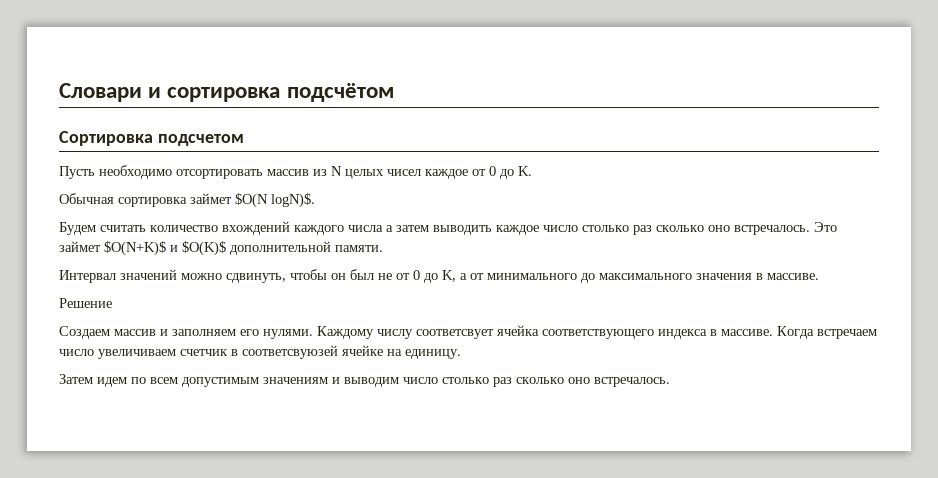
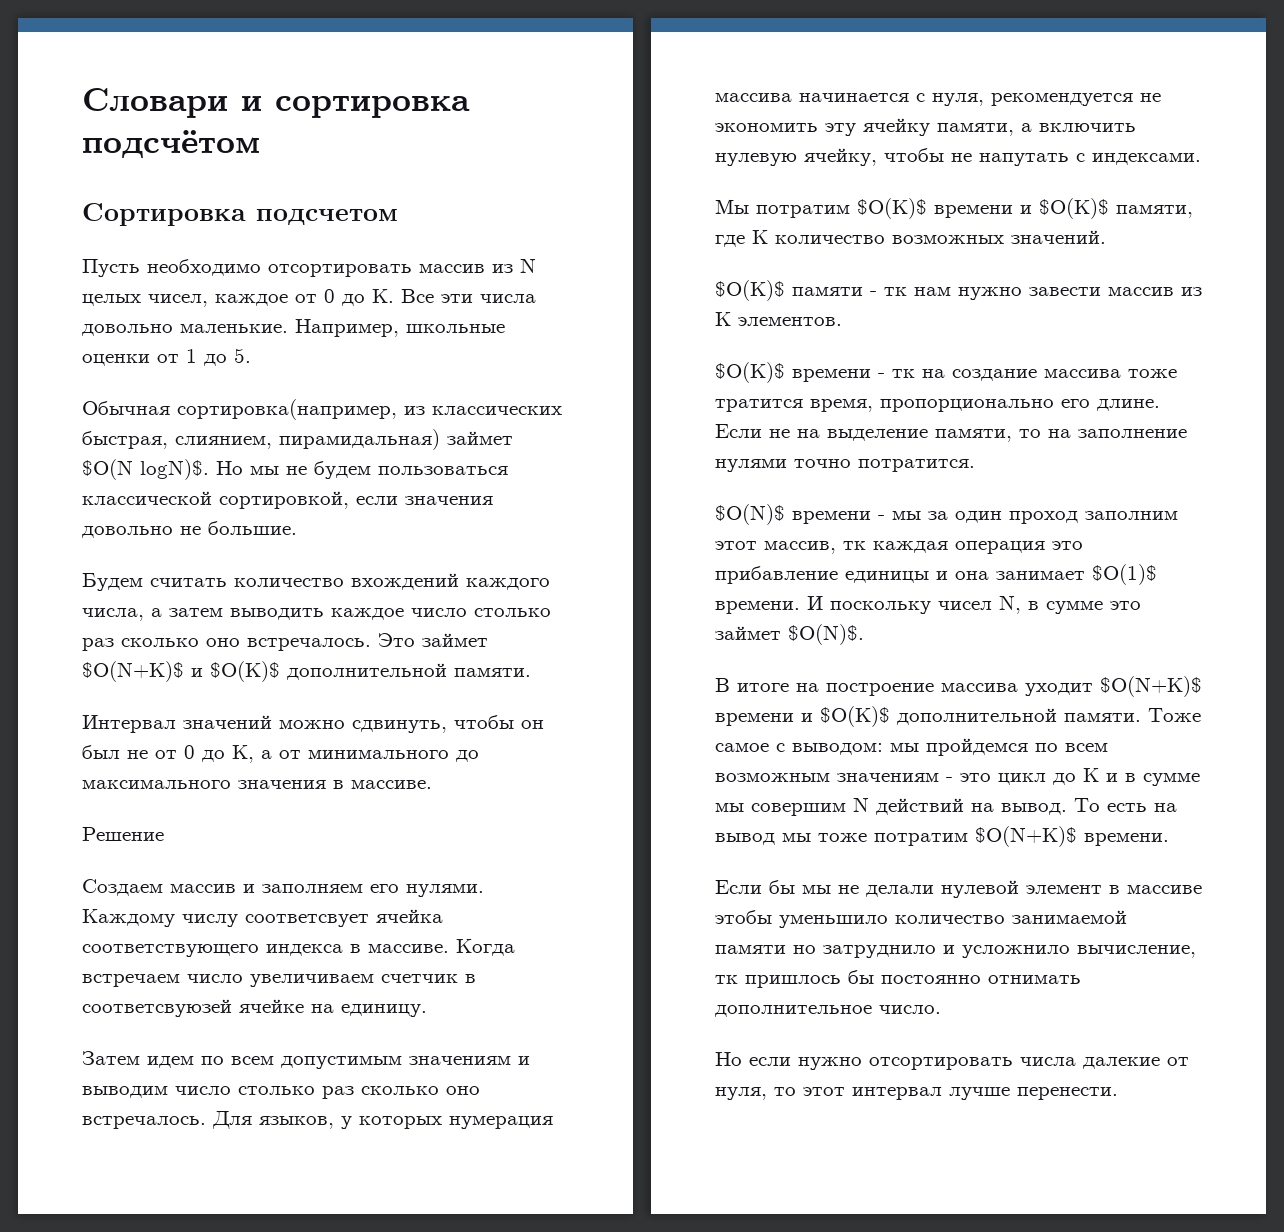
[387,169,421,176] чисел -> [148,294,208,307] чисел,
[59,193,315,208] // Обычная сортировка займет $O(N logN)$. -> [401,289,536,303] [82,319,505,337] [82,348,251,366] [82,399,562,420] [82,429,513,450] [82,459,508,480] [82,491,493,509] [82,521,297,538] Все эти числа довольно маленькие. Например, школьные оценки от 1 до 5. // Обычная сортировка(например, из классических быстрая, слиянием, пирамидальная) займет $O(N logN)$. Но мы не будем пользоваться классической сортировкой, если значения довольно не большие.
[348,225,383,232] числа -> [82,608,144,621] числа,
(670, 382) none -> [212,1111,553,1129] [715,93,1161,106] [715,118,1136,136] [715,148,1201,166] [715,198,1193,219] [715,230,1106,247] [715,280,1202,301] [715,312,842,326] [715,362,1177,383] [715,399,1160,412] [715,424,1187,442] [715,459,975,472] [715,504,1178,525] [715,541,1083,554] [715,564,1157,585] [715,595,1141,614] [715,624,864,645] [715,676,1202,697] [715,706,1201,727] [715,738,1108,756] [715,768,1200,786] [715,797,1177,816] [715,826,1169,847] [715,880,1202,898] [715,910,1127,928] [715,945,1196,958] [715,970,1081,988] [715,1005,941,1017] [715,1052,1189,1070] [715,1087,1118,1100] Для языков, у которых нумерация массива начинается с нуля, рекомендуется не экономить эту ячейку памяти, а включить нулевую ячейку, чтобы не напутать с индексами. // Мы потратим $O(K)$ времени и $O(K)$ памяти, где К количество возможных значений. // $O(K)$ памяти - тк нам нужно завести массив из К элементов. // $O(K)$ времени - тк на создание массива тоже тратится время, пропорционально его длине. Если не на выделение памяти, то на заполнение нулями точно потратится. // $O(N)$ времени - мы за один проход заполним этот массив, тк каждая операция это прибавление единицы и она занимает $O(1)$ времени. И поскольку чисел N, в сумме это займет $O(N)$. // В итоге на построение массива уходит $O(N+K)$ времени и $O(K)$ дополнительной памяти. Тоже самое с выводом: мы пройдемся по всем возможным значениям - это цикл до К и в сумме мы совершим N действий на вывод. То есть на вывод мы тоже потратим $O(N+K)$ времени. // Если бы мы не делали нулевой элемент в массиве этобы уменьшило количество занимаемой памяти но затруднило и усложнило вычисление, тк пришлось бы постоянно отнимать дополнительное число. // Но если нужно отсортировать числа далекие от нуля, то этот интервал лучше перенести.

